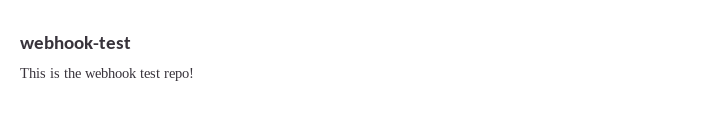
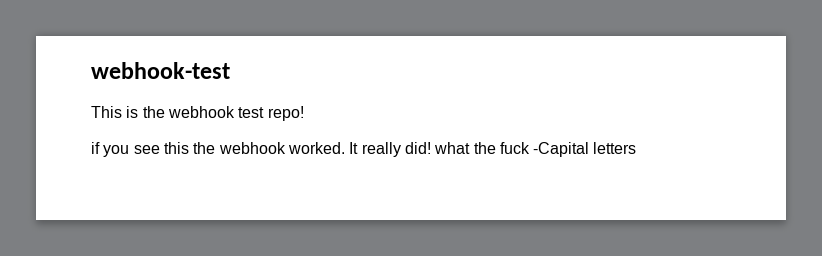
(194, 74) none -> [91,142,637,157] // if you see this the webhook worked. It really did! what the fuck -Capital letters

